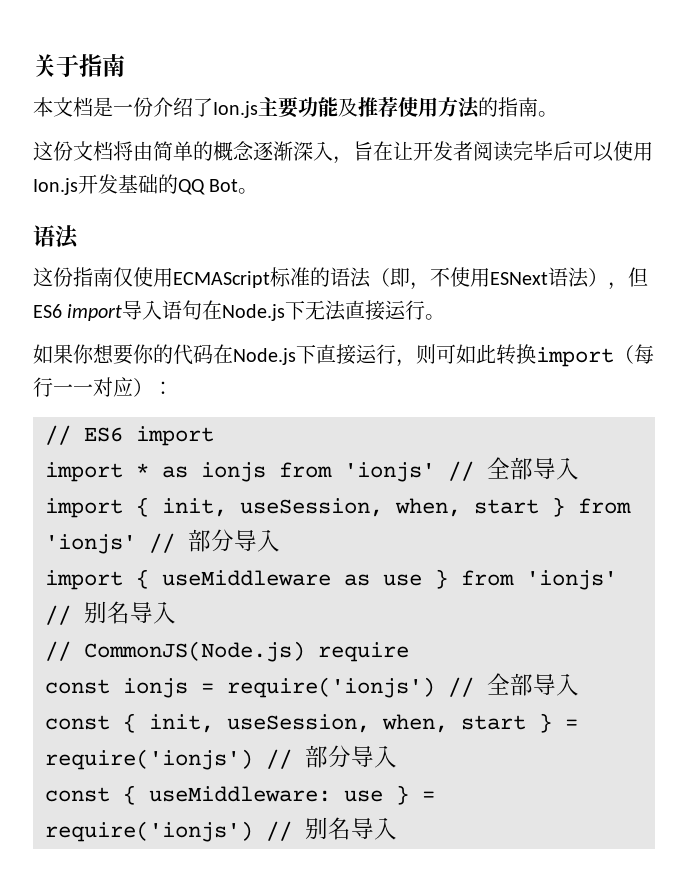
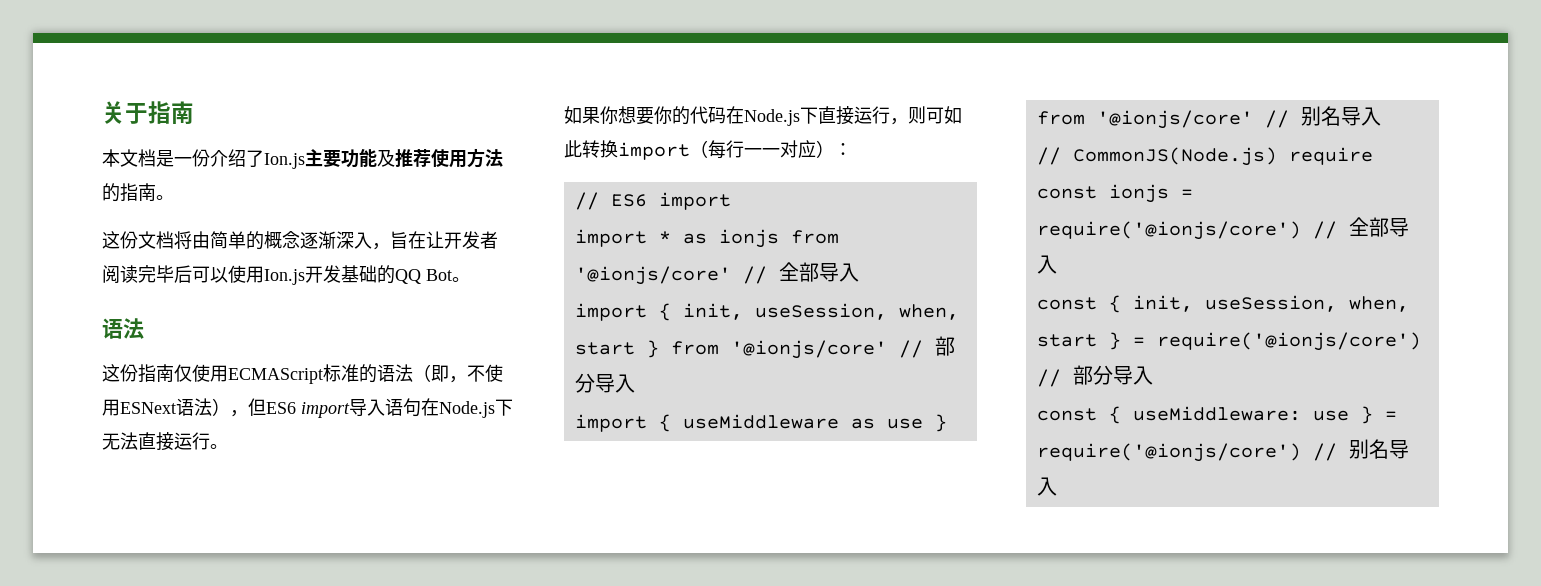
[344,462,435,482] 'ionjs' -> [574,266,731,285] '@ionjs/core'
[45,534,136,554] 'ionjs' -> [730,340,887,359] '@ionjs/core'
[526,570,617,590] 'ionjs' -> [1096,110,1253,129] '@ionjs/core'
[227,677,435,698] require('ionjs') -> [1036,221,1301,240] require('@ionjs/core')
[45,749,253,770] require('ionjs') -> [1156,332,1421,351] require('@ionjs/core')
[45,821,253,842] require('ionjs') -> [1036,443,1301,462] require('@ionjs/core')

